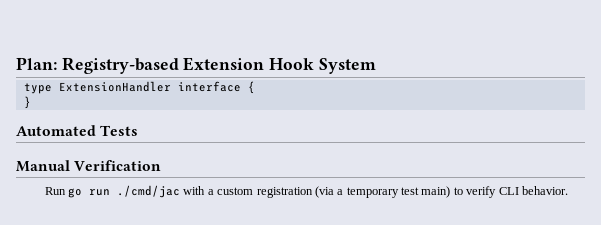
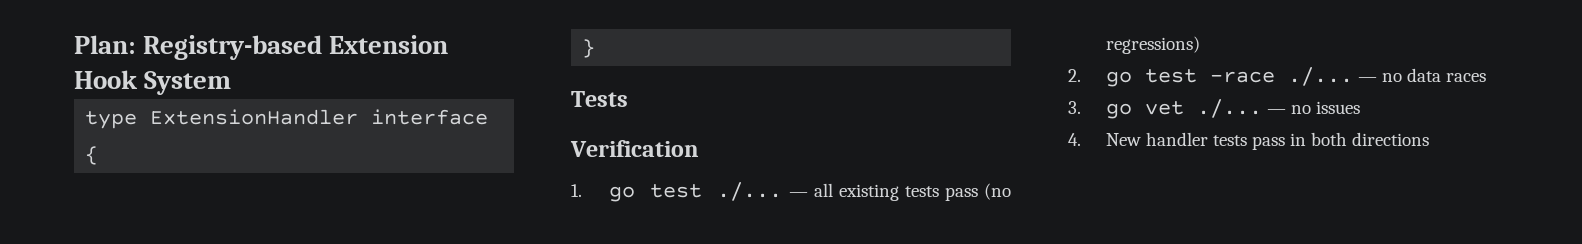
[16,125,96,136] Automated -> (596, 48) none
[16,160,70,172] Manual -> (628, 99) none
[44,185,568,198] Run go run ./cmd/jac with a custom registration (via a temporary test main) to verify CLI behavior. -> [571,182,1011,202] [1105,36,1200,54] [1068,67,1487,87] [1068,99,1360,119] [1068,132,1430,150] 1. go test ./... — all existing tests pass (no regressions) // 2. go test -race ./... — no data races // 3. go vet ./... — no issues // 4. New handler tests pass in both directions

